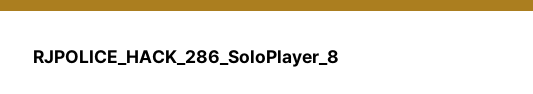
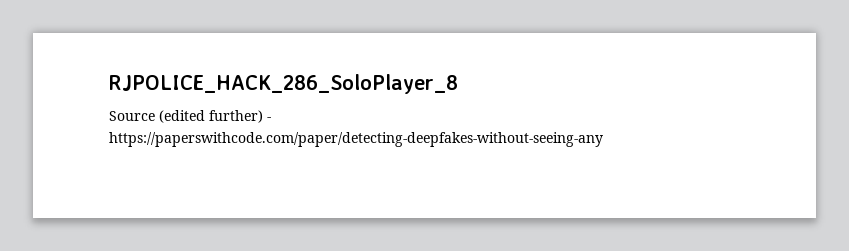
(339, 58) none -> [109,110,271,123] [109,132,603,147] // Source (edited further) - https://paperswithcode.com/paper/detecting-deepfakes-without-seeing-any

